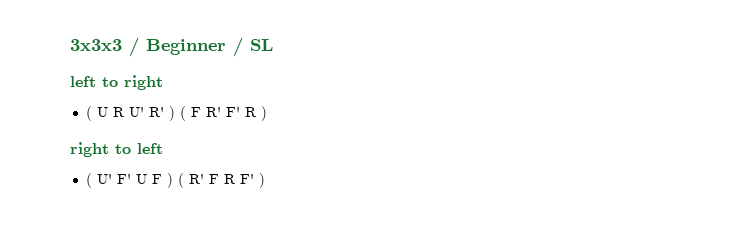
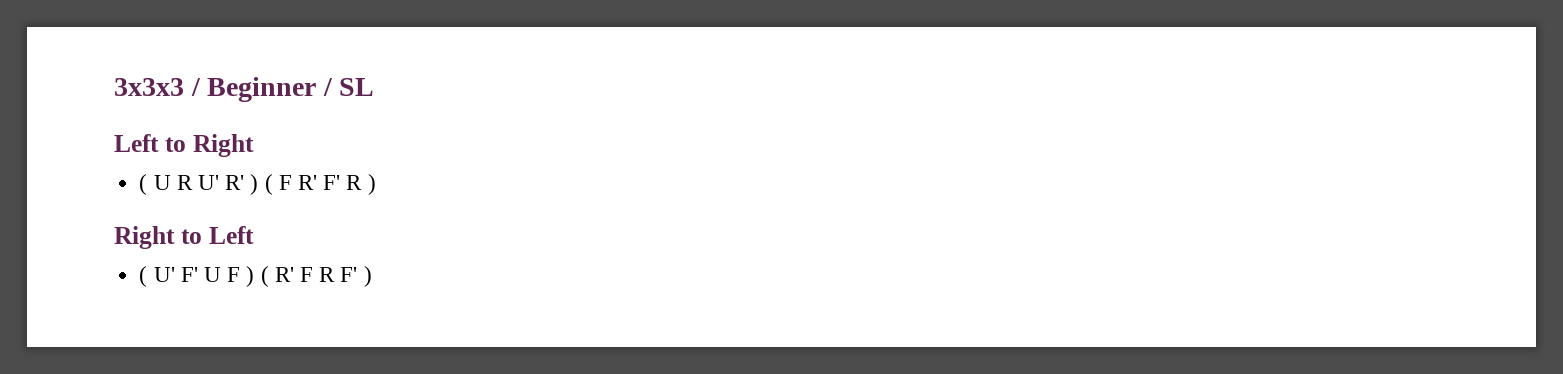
[70,75,163,90] left to right -> [114,134,254,157] Left to Right
[70,142,163,157] right to left -> [114,226,254,249] Right to Left

